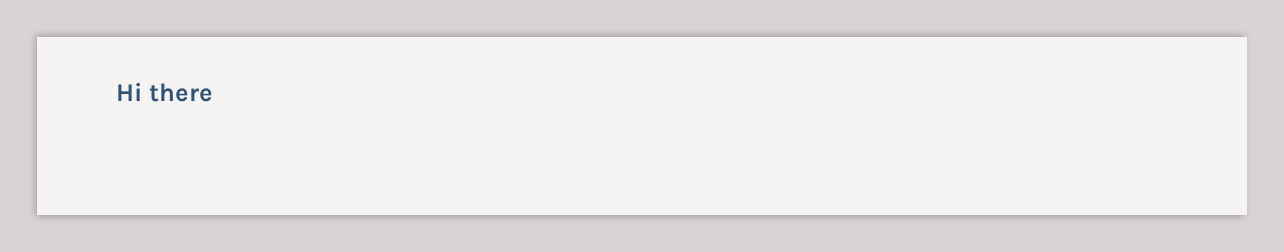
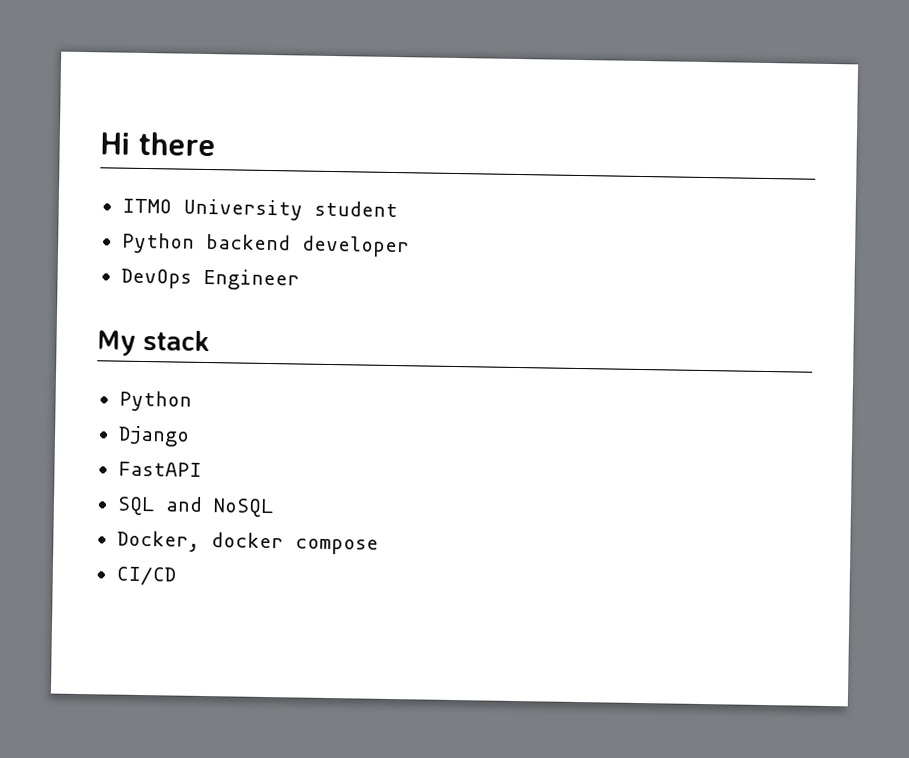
(213, 92) none -> [121,198,398,221] [120,232,410,258] [120,268,300,291] [97,330,210,356] [118,390,192,412] [117,425,190,447] [117,461,202,477] [116,496,274,518] [116,530,379,555] [115,566,176,586] // ITMO University student // Python backend developer // DevOps Engineer // My stack // Python // Django // FastAPI // SQL and NoSQL // Docker, docker compose // CI/CD

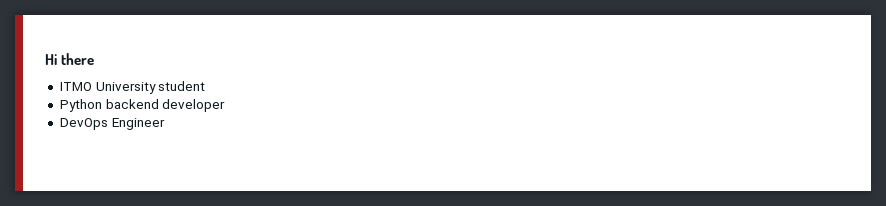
[97,330,210,356] [118,390,192,412] [117,425,190,447] [117,461,202,477] [116,496,274,518] [116,530,379,555] [115,566,176,586] // My stack // Python // Django // FastAPI // SQL and NoSQL // Docker, docker compose // CI/CD -> (165, 124) none

